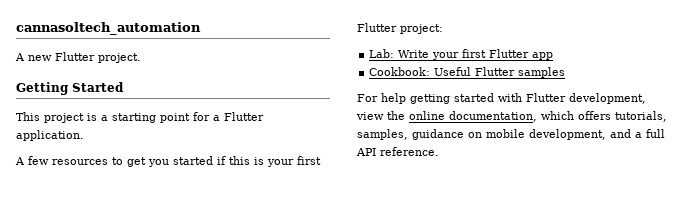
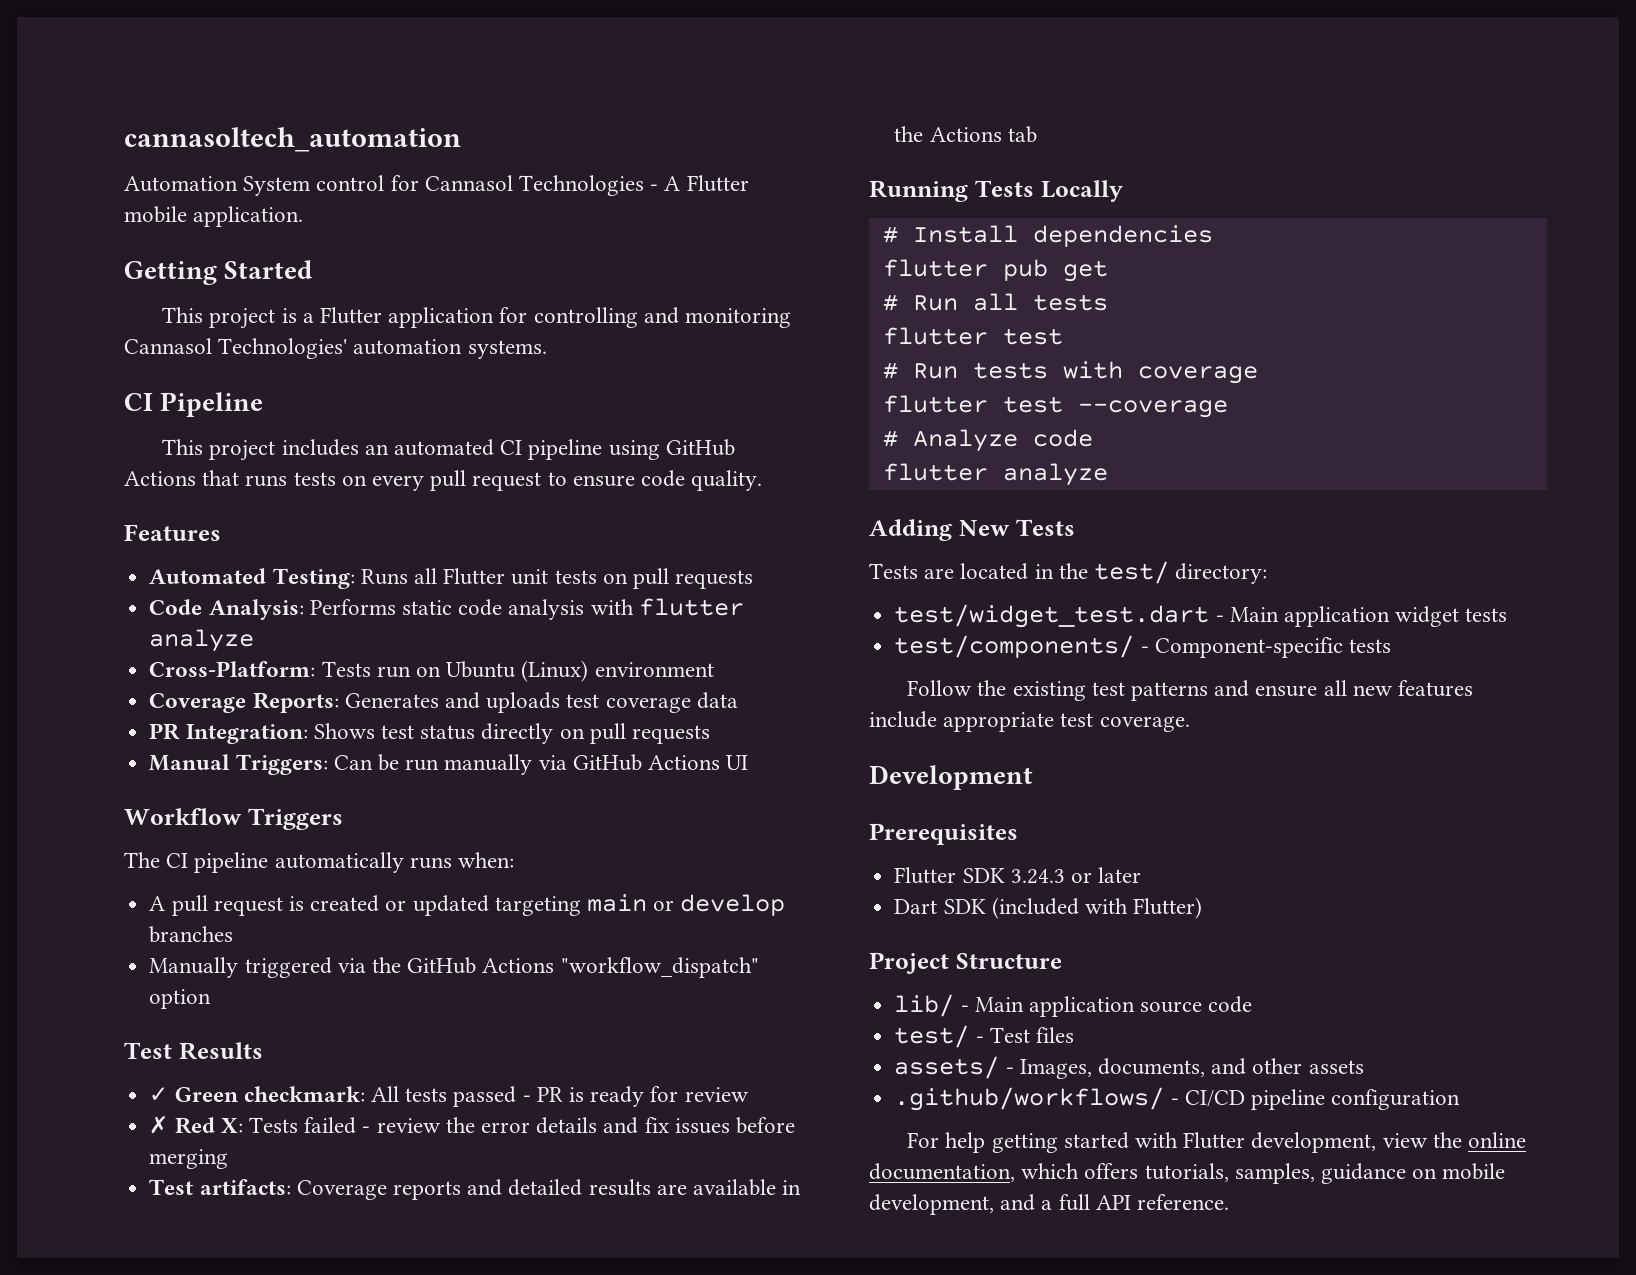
[15,52,141,63] A new Flutter project. -> [124,175,749,196] [124,206,304,227] Automation System control for Cannasol Technologies - A Flutter mobile application.
[112,112,264,123] [16,130,84,141] [15,156,321,167] [357,23,443,34] [369,49,554,60] [369,67,566,78] starting point for a Flutter application. // A few resources to get you started if this is your first Flutter project: // Lab: Write your first Flutter app // Cookbook: Useful Flutter samples -> [319,307,791,328] [124,338,547,359] [124,392,264,417] [162,439,735,461] [124,470,763,491] [124,524,221,541] [149,568,754,589] [149,598,744,620] [149,629,255,652] [149,660,714,682] [149,692,738,713] [149,723,710,744] [149,754,749,775] [124,808,343,830] [124,852,515,873] [149,894,786,916] [149,926,234,943] [149,957,759,978] [149,989,212,1009] [124,1042,263,1060] [149,1086,749,1107] [149,1116,796,1134] [149,1149,229,1169] [149,1179,802,1200] [894,126,1037,143] [869,180,1123,202] [882,225,1213,247] [882,259,1108,282] [882,293,1108,311] [882,327,1063,345] [882,361,1258,384] [882,395,1228,418] [882,429,1093,452] [882,463,1108,486] [869,519,1075,541] [869,561,1268,584] [894,604,1508,628] [894,635,1391,658] [907,680,1473,701] [869,711,1190,732] [869,765,1033,790] [869,823,1018,845] [894,867,1142,884] [894,897,1203,919] [869,952,1062,974] [894,994,1253,1017] [894,1025,1074,1048] [894,1056,1364,1079] [894,1087,1461,1111] Flutter application for controlling and monitoring Cannasol Technologies' automation systems. // CI Pipeline // This project includes an automated CI pipeline using GitHub Actions that runs tests on every pull request to ensure code quality. // Features // Automated Testing: Runs all Flutter unit tests on pull requests // Code Analysis: Performs static code analysis with flutter analyze // Cross-Platform: Tests run on Ubuntu (Linux) environment // Coverage Reports: Generates and uploads test coverage data // PR Integration: Shows test status directly on pull requests // Manual Triggers: Can be run manually via GitHub Actions UI // Workflow Triggers // The CI pipeline automatically runs when: // A pull request is created or updated targeting main or develop branches // Manually triggered via the GitHub Actions "workflow_dispatch" option // Test Results // ✓ Green checkmark: All tests passed - PR is ready for review // ✗ Red X: Tests failed - review the error details and fix issues before merging // Test artifacts: Coverage reports and detailed results are available in the Actions tab // Running Tests Locally // # Install dependencies // flutter pub get // # Run all tests // flutter test // # Run tests with coverage // flutter test --coverage // # Analyze code // flutter analyze // Adding New Tests // Tests are located in the test/ directory: // test/widget_test.dart - Main application widget tests // test/components/ - Component-specific tests // Follow the existing test patterns and ensure all new features include appropriate test coverage. // Development // Prerequisites // Flutter SDK 3.24.3 or later // Dart SDK (included with Flutter) // Project Structure // lib/ - Main application source code // test/ - Test files // assets/ - Images, documents, and other assets // .github/workflows/ - CI/CD pipeline configuration

